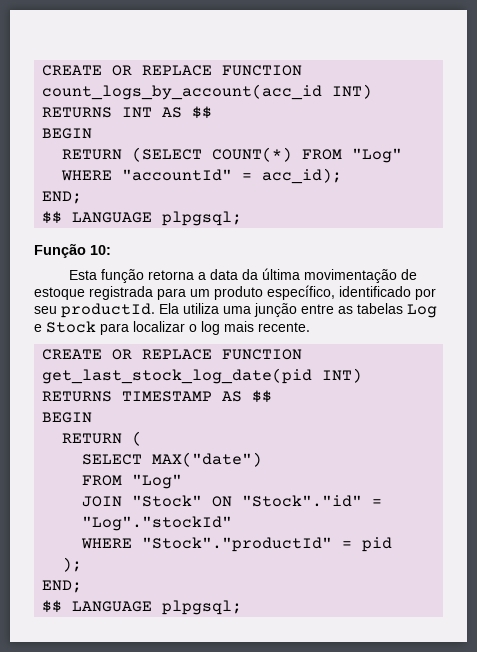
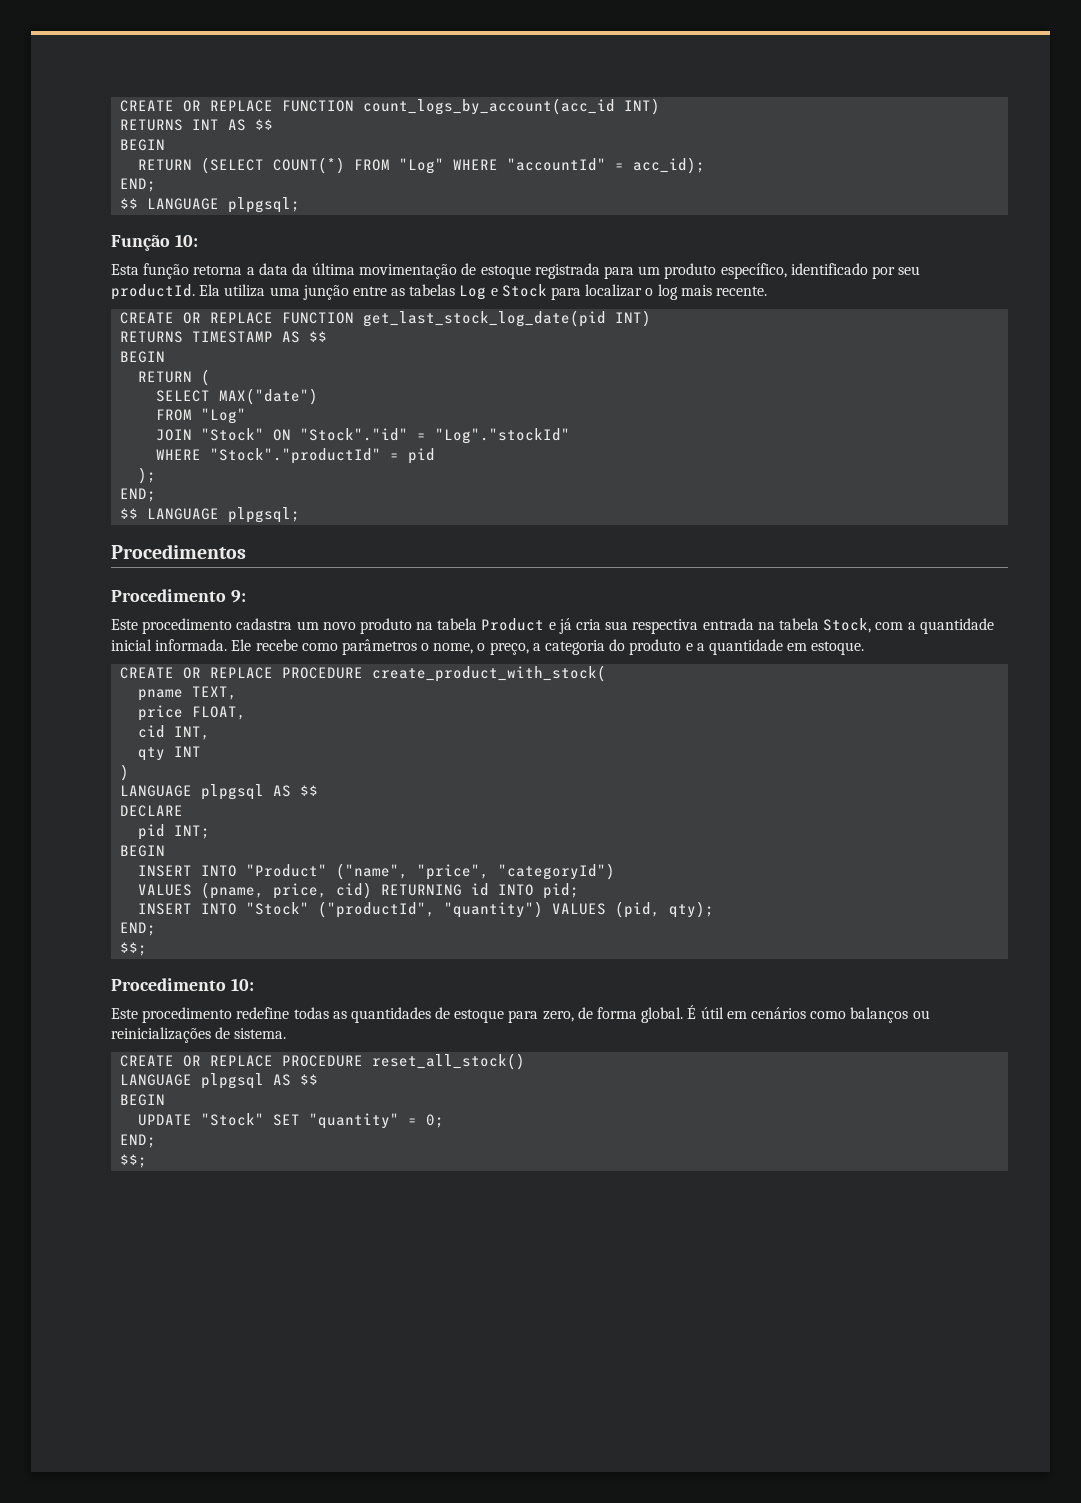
(243, 607) none -> [111,544,246,559] [111,589,246,603] [111,618,994,634] [111,639,865,655] [120,665,607,682] [138,686,238,701] [138,705,247,721] [138,725,211,740] [138,746,202,761] [120,764,130,781] [120,784,319,800] [120,805,184,817] [138,824,211,840] [120,845,166,857] [138,863,616,880] [138,882,580,899] [138,901,715,918] [120,922,157,936] [120,942,148,956] [111,978,254,991] [111,1005,930,1023] [111,1027,287,1043] [120,1053,526,1070] [120,1073,319,1089] [120,1094,166,1106] [138,1113,445,1129] [120,1134,157,1148] [120,1154,148,1168] // Procedimentos // Procedimento 9: // Este procedimento cadastra um novo produto na tabela Product e já cria sua respectiva entrada na tabela Stock, com a quantidade inicial informada. Ele recebe como parâmetros o nome, o preço, a categoria do produto e a quantidade em estoque. // CREATE OR REPLACE PROCEDURE create_product_with_stock( // pname TEXT, // price FLOAT, // cid INT, // qty INT // ) // LANGUAGE plpgsql AS $$ // DECLARE // pid INT; // BEGIN // INSERT INTO "Product" ("name", "price", "categoryId") // VALUES (pname, price, cid) RETURNING id INTO pid; // INSERT INTO "Stock" ("productId", "quantity") VALUES (pid, qty); // END; // $$; // Procedimento 10: // Este procedimento redefine todas as quantidades de estoque para zero, de forma global. É útil em cenários como balanços ou reinicializações de sistema. // CREATE OR REPLACE PROCEDURE reset_all_stock() // LANGUAGE plpgsql AS $$ // BEGIN // UPDATE "Stock" SET "quantity" = 0; // END; // $$;

